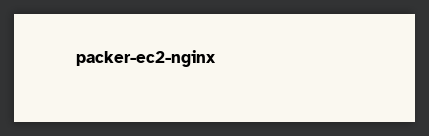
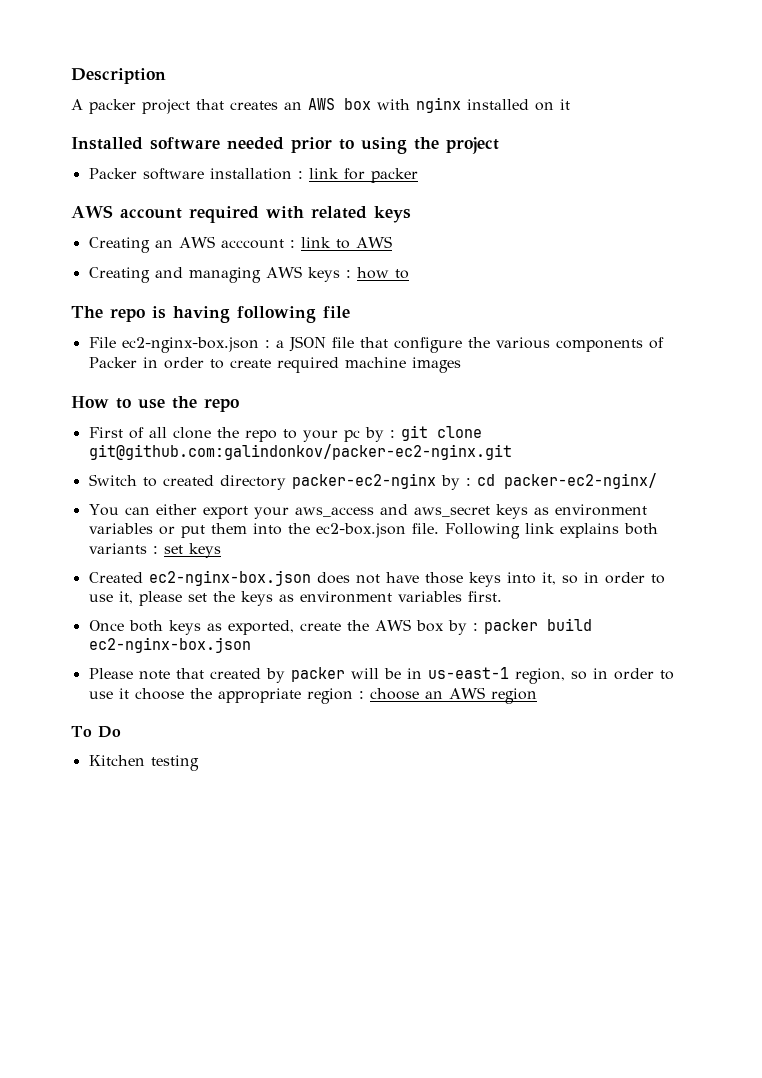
[76,50,216,67] packer-ec2-nginx -> [71,68,166,84] [71,97,570,114] [71,137,499,154] [88,168,418,183] [71,205,411,223] [88,236,392,253] [88,266,409,283] [71,306,350,323] [88,336,664,353] [88,357,461,373] [71,396,239,412] [88,425,482,442] [88,444,512,460] [88,473,657,490] [88,504,647,519] [88,523,658,539] [88,543,221,558] [88,570,665,587] [88,591,502,606] [88,618,592,635] [88,637,251,653] [88,667,674,684] [88,687,537,704] [71,726,121,738] [88,755,199,771] Description // A packer project that creates an AWS box with nginx installed on it // Installed software needed prior to using the project // Packer software installation : link for packer // AWS account required with related keys // Creating an AWS acccount : link to AWS // Creating and managing AWS keys : how to // The repo is having following file // File ec2-nginx-box.json : a JSON file that configure the various components of Packer in order to create required machine images // How to use the repo // First of all clone the repo to your pc by : git clone git@github.com:galindonkov/packer-ec2-nginx.git // Switch to created directory packer-ec2-nginx by : cd packer-ec2-nginx/ // You can either export your aws_access and aws_secret keys as environment variables or put them into the ec2-box.json file. Following link explains both variants : set keys // Created ec2-nginx-box.json does not have those keys into it, so in order to use it, please set the keys as environment variables first. // Once both keys as exported, create the AWS box by : packer build ec2-nginx-box.json // Please note that created by packer will be in us-east-1 region, so in order to use it choose the appropriate region : choose an AWS region // To Do // Kitchen testing

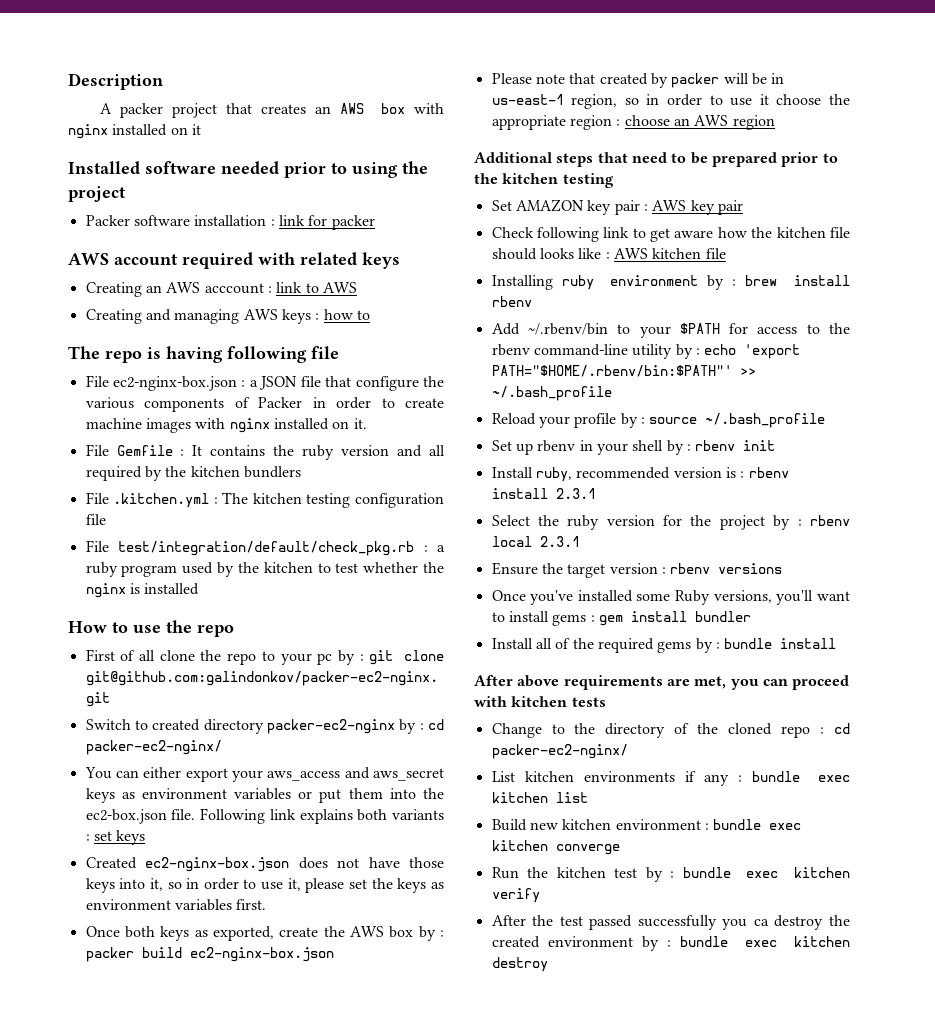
[276,357,339,373] required -> (444, 403) none
(461, 365) none -> [195,418,367,433] [85,444,446,460] [85,466,301,481] [85,492,444,508] [85,514,106,525] [85,540,445,556] [85,562,444,577] [85,583,200,598] with nginx installed on it. // File Gemfile : It contains the ruby version and all required by the kitchen bundlers // File .kitchen.yml : The kitchen testing configuration file // File test/integration/default/check_pkg.rb : a ruby program used by the kitchen to test whether the nginx is installed
[71,726,121,738] [88,755,199,771] To Do // Kitchen testing -> [474,152,838,167] [474,173,614,188] [491,199,743,215] [491,227,850,242] [491,248,726,260] [491,275,850,290] [491,296,532,307] [491,323,850,338] [491,344,801,359] [491,365,756,377] [491,386,612,401] [491,413,826,428] [491,440,776,455] [491,467,789,482] [491,488,596,499] [491,515,850,530] [491,536,580,547] [491,562,783,578] [491,590,850,605] [491,611,751,626] [491,638,837,653] [474,675,850,690] [474,696,606,707] [491,723,850,738] [491,744,628,759] [491,771,850,786] [491,792,588,803] [491,819,802,831] [491,840,620,855] [491,867,850,882] [491,888,540,903] [491,915,850,930] [491,936,850,951] [491,957,548,972] Additional steps that need to be prepared prior to the kitchen testing // Set AMAZON key pair : AWS key pair // Check following link to get aware how the kitchen file should looks like : AWS kitchen file // Installing ruby environment by : brew install rbenv // Add ~/.rbenv/bin to your $PATH for access to the rbenv command-line utility by : echo 'export PATH="$HOME/.rbenv/bin:$PATH"' >> ~/.bash_profile // Reload your profile by : source ~/.bash_profile // Set up rbenv in your shell by : rbenv init // Install ruby, recommended version is : rbenv install 2.3.1 // Select the ruby version for the project by : rbenv local 2.3.1 // Ensure the target version : rbenv versions // Once you've installed some Ruby versions, you'll want to install gems : gem install bundler // Install all of the required gems by : bundle install // After above requirements are met, you can proceed with kitchen tests // Change to the directory of the cloned repo : cd packer-ec2-nginx/ // List kitchen environments if any : bundle exec kitchen list // Build new kitchen environment : bundle exec kitchen converge // Run the kitchen test by : bundle exec kitchen verify // After the test passed successfully you ca destroy the created environment by : bundle exec kitchen destroy

